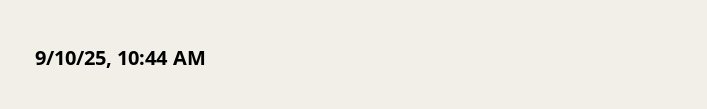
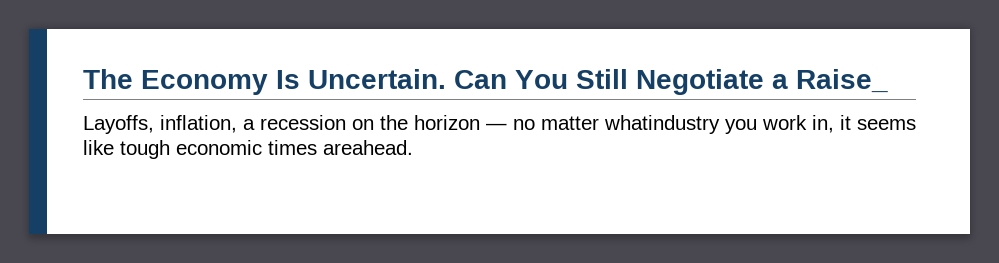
[35,51,206,68] 9/10/25, 10:44 AM -> [83,69,888,95] [83,115,916,134] [83,140,413,159] The Economy Is Uncertain. Can You Still Negotiate a Raise_ // Layoffs, inflation, a recession on the horizon — no matter whatindustry you work in, it seems like tough economic times areahead.

